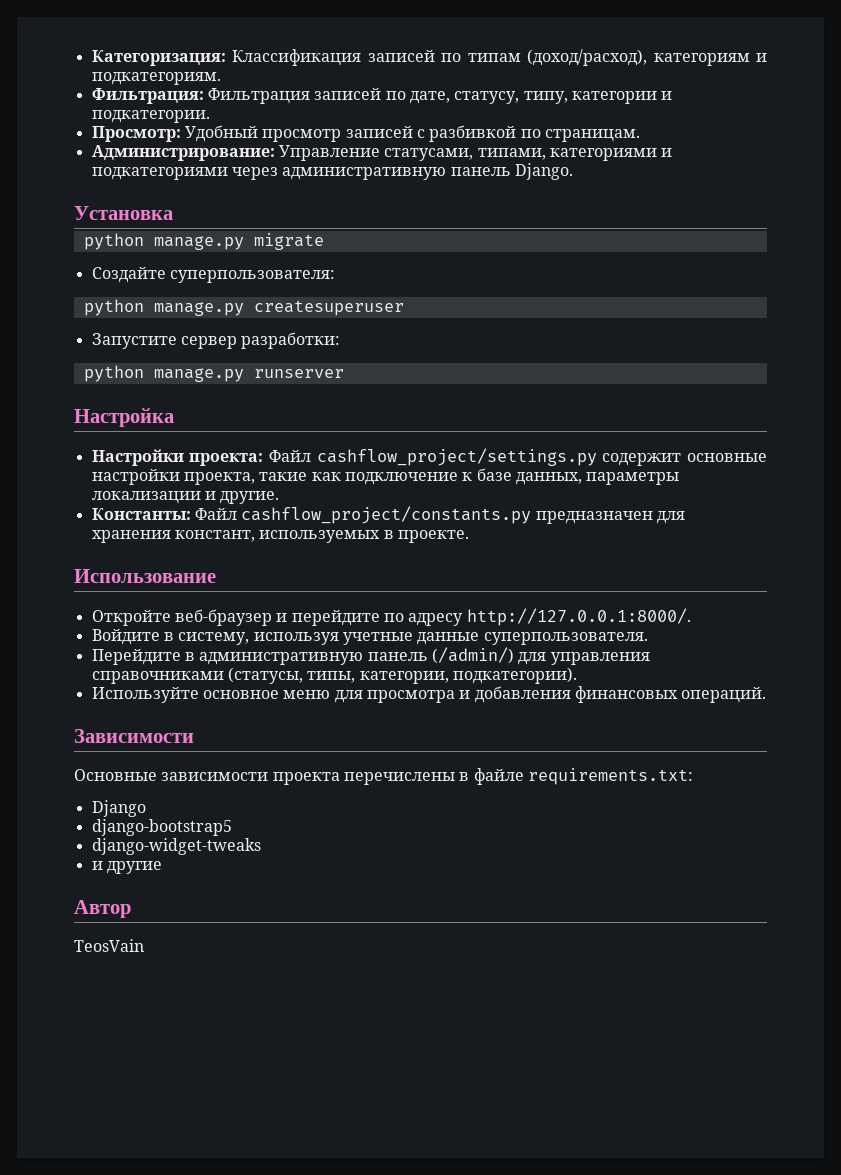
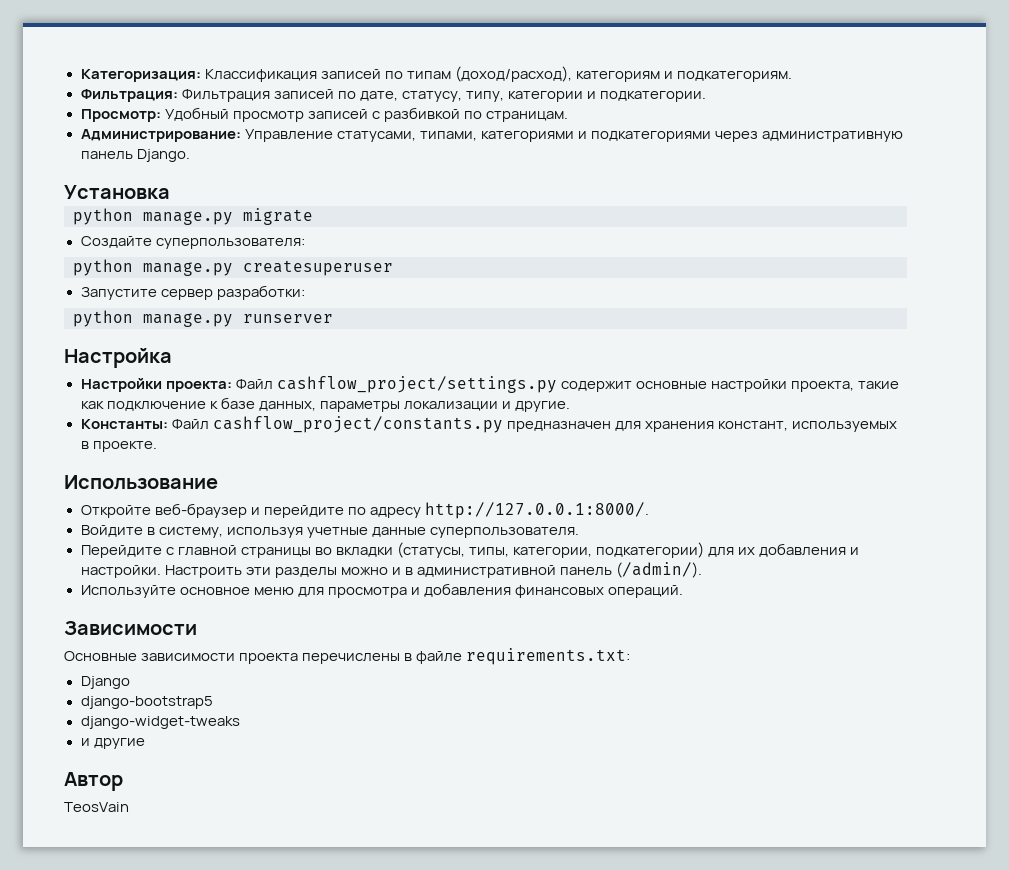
[184,647,650,665] [91,667,577,684] в административную панель (/admin/) для управления справочниками (статусы, типы, категории, подкатегории). -> [165,542,860,558] [80,562,702,578] с главной страницы во вкладки (статусы, типы, категории, подкатегории) для их добавления и настройки. Настроить эти разделы можно и в административной панель (/admin/).

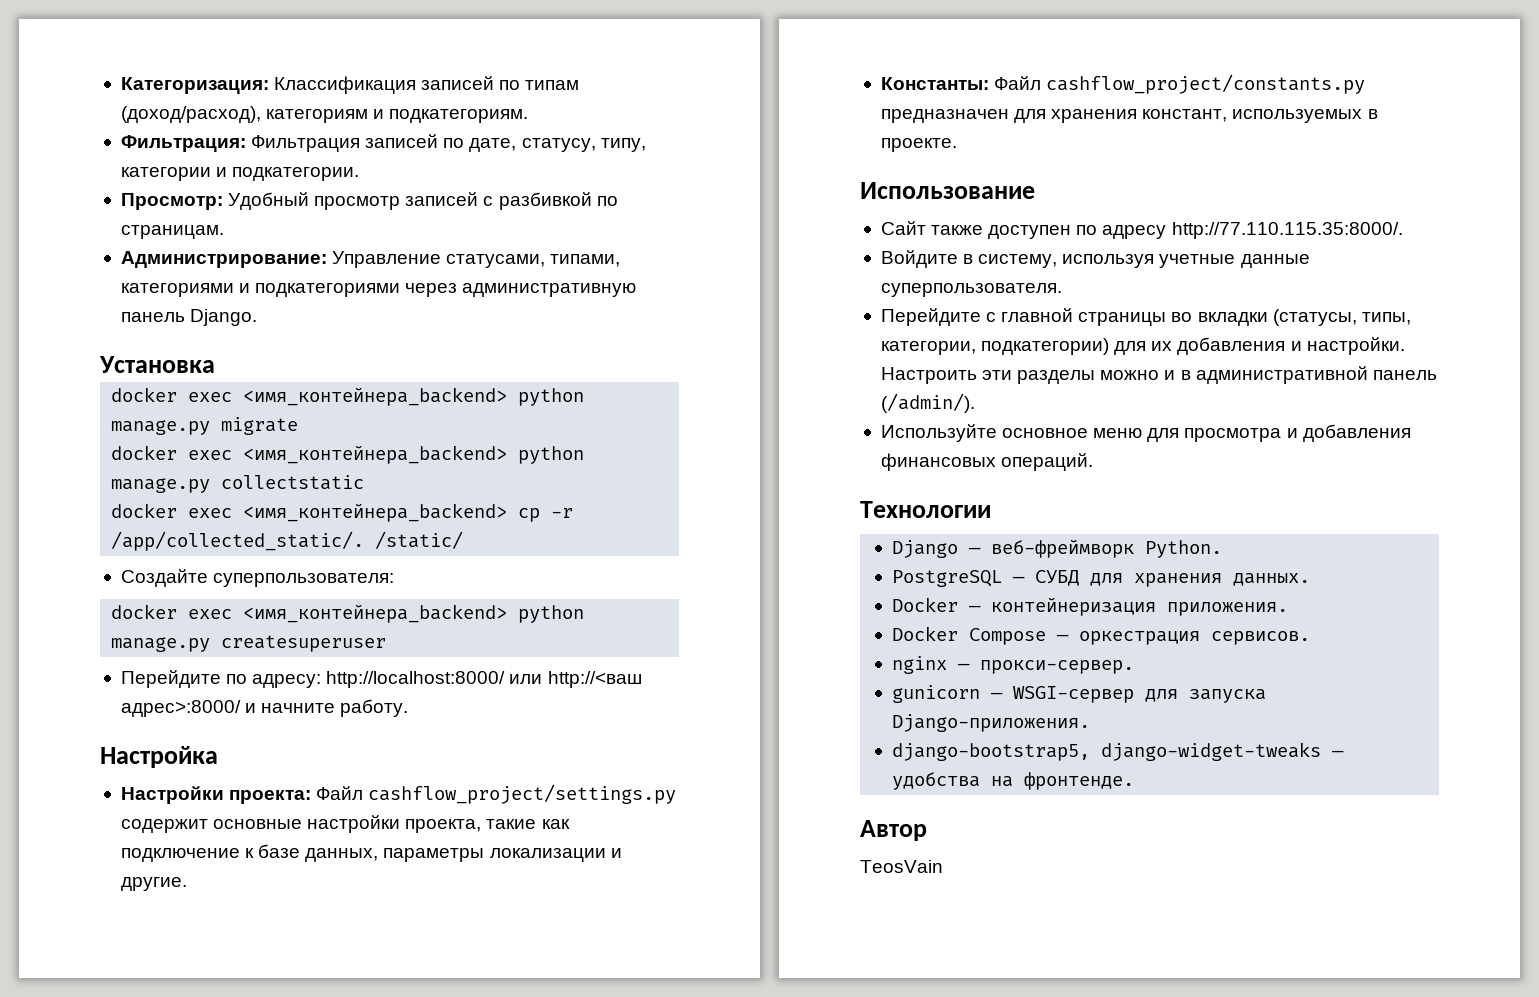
(170, 192) none -> [111,387,508,406] docker exec <имя_контейнера_backend>
(313, 216) none -> [111,445,585,464] [111,475,365,493] [111,503,574,522] [111,531,464,551] // docker exec <имя_контейнера_backend> python manage.py collectstatic // docker exec <имя_контейнера_backend> cp -r /app/collected_static/. /static/
(305, 243) none -> [111,604,508,623] docker exec <имя_контейнера_backend>
[80,285,305,300] [73,310,333,327] Запустите сервер разработки: // python manage.py runserver -> [120,670,642,688] [120,699,409,717] Перейдите по адресу: http://localhost:8000/ или http://<ваш адрес>:8000/ и начните работу.
[80,503,344,518] Откройте веб-браузер и перейдите -> [880,221,1072,239] Сайт также доступен
[424,502,649,519] http://127.0.0.1:8000/. -> [1171,222,1403,239] http://77.110.115.35:8000/.
[64,621,197,635] [64,648,631,665] [80,676,130,689] [80,696,213,709] [80,716,240,729] [80,738,145,749] Зависимости // Основные зависимости проекта перечислены в файле requirements.txt: // Django // django-bootstrap5 // django-widget-tweaks // и другие -> [860,501,991,518] [892,539,1223,558] [892,570,1311,587] [892,597,1289,616] [892,626,1311,645] [892,656,1135,674] [892,685,1267,703] [892,714,1091,732] [892,742,1345,761] [892,772,1135,790] Технологии // Django — веб-фреймворк Python. // PostgreSQL — СУБД для хранения данных. // Docker — контейнеризация приложения. // Docker Compose — оркестрация сервисов. // nginx — прокси-сервер. // gunicorn — WSGI-сервер для запуска Django-приложения. // django-bootstrap5, django-widget-tweaks — удобства на фронтенде.

